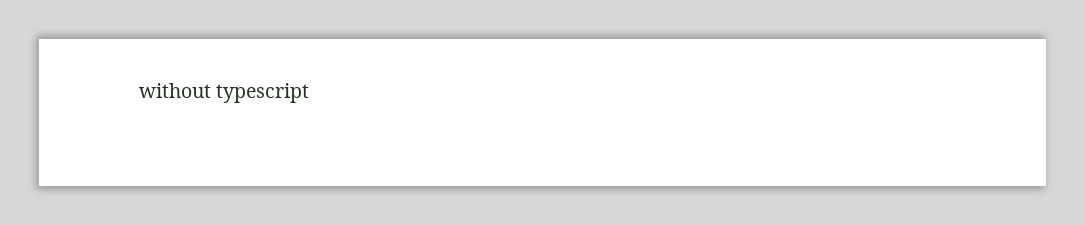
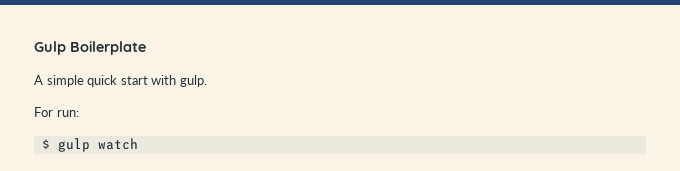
[139,83,310,103] without typescript -> [34,41,146,55] [34,75,207,87] [34,107,79,117] [41,138,138,152] Gulp Boilerplate // A simple quick start with gulp. // For run: // $ gulp watch

